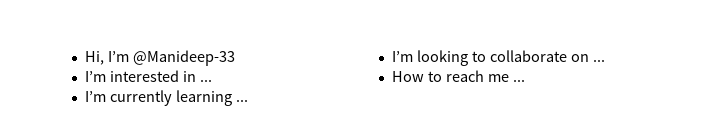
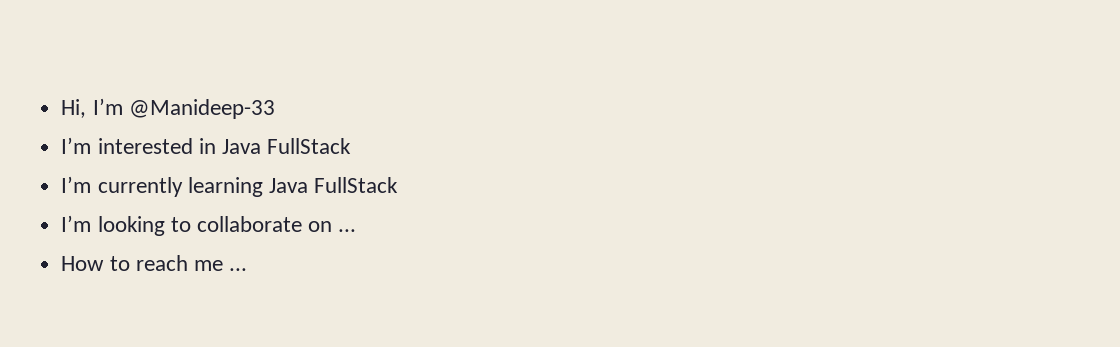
[199,80,212,82] ... -> [221,138,352,154] Java FullStack
[235,100,248,102] ... -> [268,177,399,193] Java FullStack

